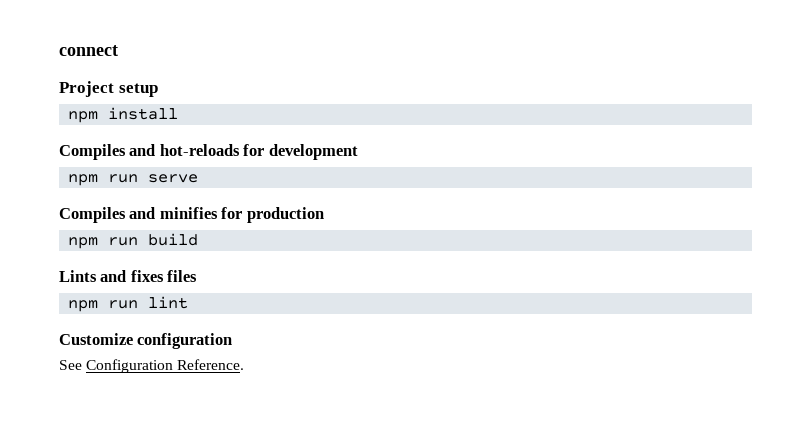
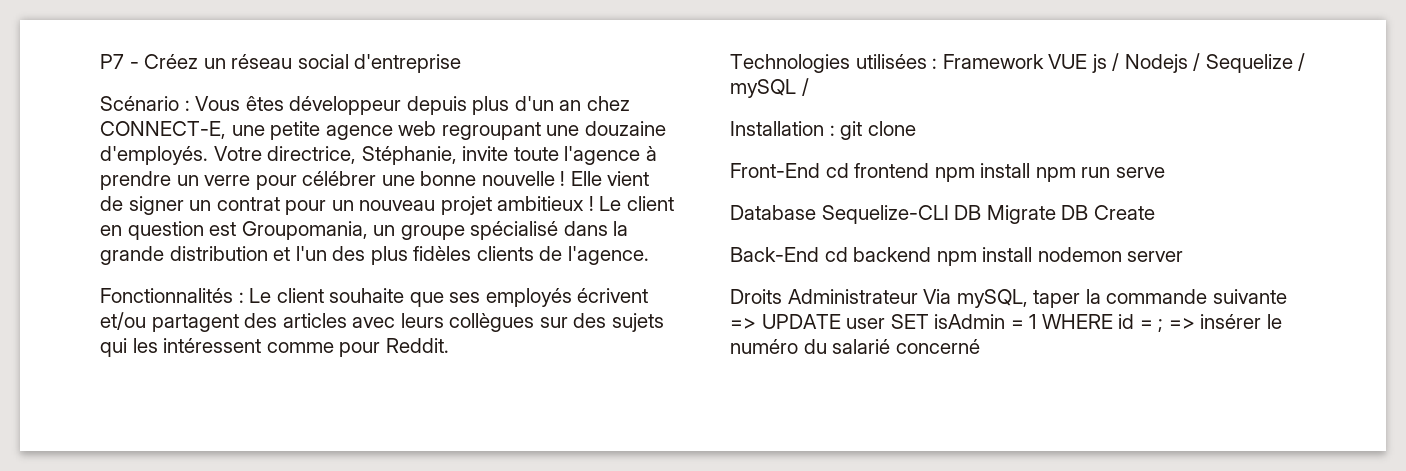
[59,45,118,56] [59,81,158,97] [68,107,179,123] [59,144,358,160] [68,174,199,186] [59,207,324,223] [68,233,199,249] [59,270,198,282] [68,296,189,312] [59,333,233,349] [59,359,245,373] connect // Project setup // npm install // Compiles and hot-reloads for development // npm run serve // Compiles and minifies for production // npm run build // Lints and fixes files // npm run lint // Customize configuration // See Configuration Reference. -> [100,54,462,73] [100,96,630,115] [100,121,666,140] [100,146,657,165] [100,171,650,190] [100,196,674,215] [100,221,629,240] [100,246,649,265] [100,288,649,307] [100,312,664,332] [100,338,449,357] [730,53,1306,73] [730,78,809,98] [730,121,916,140] [730,163,1165,182] [730,205,1155,224] [730,247,1184,266] [730,289,1287,308] [730,314,1282,332] [730,339,980,354] P7 - Créez un réseau social d'entreprise // Scénario : Vous êtes développeur depuis plus d'un an chez CONNECT-E, une petite agence web regroupant une douzaine d'employés. Votre directrice, Stéphanie, invite toute l'agence à prendre un verre pour célébrer une bonne nouvelle ! Elle vient de signer un contrat pour un nouveau projet ambitieux ! Le client en question est Groupomania, un groupe spécialisé dans la grande distribution et l'un des plus fidèles clients de l'agence. // Fonctionnalités : Le client souhaite que ses employés écrivent et/ou partagent des articles avec leurs collègues sur des sujets qui les intéressent comme pour Reddit. // Technologies utilisées : Framework VUE js / Nodejs / Sequelize / mySQL / // Installation : git clone // Front-End cd frontend npm install npm run serve // Database Sequelize-CLI DB Migrate DB Create // Back-End cd backend npm install nodemon server // Droits Administrateur Via mySQL, taper la commande suivante => UPDATE user SET isAdmin = 1 WHERE id = ; => insérer le numéro du salarié concerné

